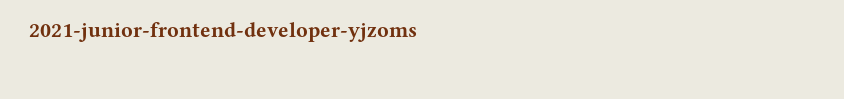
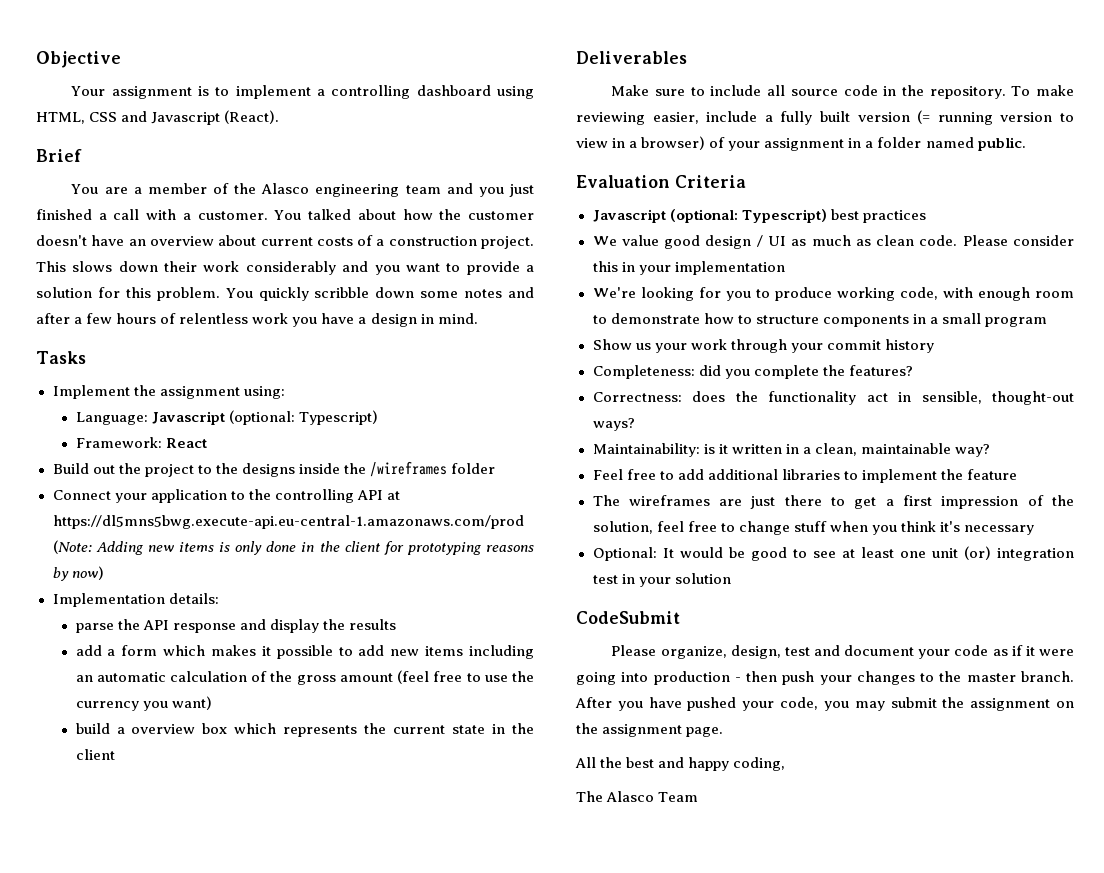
[29,22,417,42] 2021-junior-frontend-developer-yjzoms -> [36,51,121,68] [71,85,534,99] [36,110,280,125] [36,149,82,162] [71,183,534,197] [36,209,534,220] [36,235,534,249] [36,261,535,275] [36,287,534,301] [36,313,478,327] [36,351,86,364] [52,385,285,399] [75,410,378,425] [75,437,207,448] [52,461,496,477] [52,489,400,503] [52,515,525,529] [52,540,534,555] [52,566,104,581] [52,593,219,607] [75,619,396,633] [75,645,535,659] [75,670,534,685] [75,696,212,711] [75,723,534,737] [75,749,115,760] [576,51,687,64] [611,85,1074,99] [576,110,1074,125] [576,136,1026,151] [576,175,746,188] [592,209,926,223] [592,235,1074,249] [592,261,785,275] [592,287,1074,301] [592,313,1047,327] [592,339,934,353] [592,365,913,379] [592,391,1074,405] [592,418,635,431] [592,443,990,457] [592,469,1017,483] [592,495,1074,509] [592,521,1034,535] [592,546,1074,561] [592,573,731,587] [576,611,680,624] [611,645,1074,659] [576,671,1074,685] [575,697,1074,711] [576,723,724,737] [575,757,786,771] [576,791,699,802] Objective // Your assignment is to implement a controlling dashboard using HTML, CSS and Javascript (React). // Brief // You are a member of the Alasco engineering team and you just finished a call with a customer. You talked about how the customer doesn't have an overview about current costs of a construction project. This slows down their work considerably and you want to provide a solution for this problem. You quickly scribble down some notes and after a few hours of relentless work you have a design in mind. // Tasks // Implement the assignment using: // Language: Javascript (optional: Typescript) // Framework: React // Build out the project to the designs inside the /wireframes folder // Connect your application to the controlling API at https://dl5mns5bwg.execute-api.eu-central-1.amazonaws.com/prod (Note: Adding new items is only done in the client for prototyping reasons by now) // Implementation details: // parse the API response and display the results // add a form which makes it possible to add new items including an automatic calculation of the gross amount (feel free to use the currency you want) // build a overview box which represents the current state in the client // Deliverables // Make sure to include all source code in the repository. To make reviewing easier, include a fully built version (= running version to view in a browser) of your assignment in a folder named public. // Evaluation Criteria // Javascript (optional: Typescript) best practices // We value good design / UI as much as clean code. Please consider this in your implementation // We're looking for you to produce working code, with enough room to demonstrate how to structure components in a small program // Show us your work through your commit history // Completeness: did you complete the features? // Correctness: does the functionality act in sensible, thought-out ways? // Maintainability: is it written in a clean, maintainable way? // Feel free to add additional libraries to implement the feature // The wireframes are just there to get a first impression of the solution, feel free to change stuff when you think it's necessary // Optional: It would be good to see at least one unit (or) integration test in your solution // CodeSubmit // Please organize, design, test and document your code as if it were going into production - then push your changes to the master branch. After you have pushed your code, you may submit the assignment on the assignment page. // All the best and happy coding, // The Alasco Team

